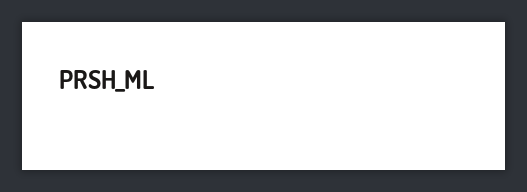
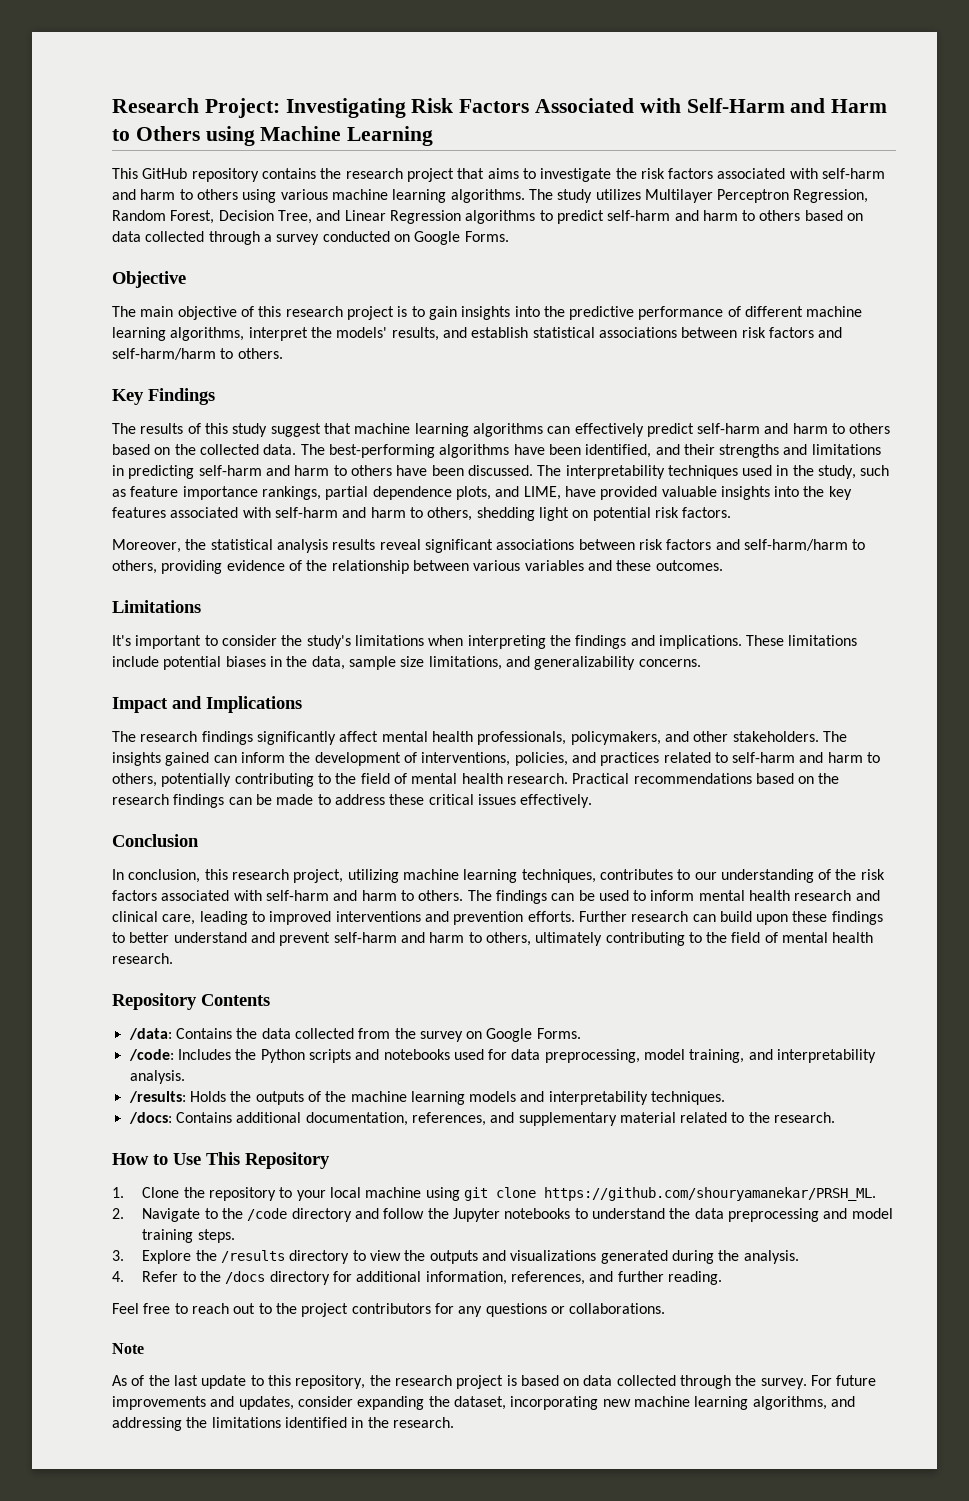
[59,70,155,92] PRSH_ML -> [112,98,888,118] [112,126,434,146] [112,168,886,182] [112,189,869,203] [112,210,864,224] [112,231,509,245] [112,271,186,288] [112,306,863,320] [112,327,843,341] [112,348,283,360] [112,388,215,405] [112,423,891,437] [112,444,881,458] [112,465,890,479] [112,486,852,500] [112,507,732,521] [112,539,866,553] [112,560,723,574] [112,600,201,613] [112,635,858,649] [112,656,701,670] [112,696,302,713] [112,731,847,745] [112,752,881,766] [112,773,840,787] [112,794,593,808] [112,834,199,847] [112,869,885,883] [112,890,880,904] [112,911,883,925] [112,932,874,946] [112,953,173,964] [112,993,270,1010] [128,1028,581,1042] [128,1049,877,1063] [129,1070,185,1084] [128,1091,726,1105] [128,1112,836,1126] [112,1152,330,1169] [112,1187,876,1201] [112,1208,893,1222] [142,1229,235,1243] [112,1250,799,1264] [112,1271,722,1285] [112,1303,666,1317] [112,1343,144,1354] [112,1375,877,1389] [112,1396,855,1410] [112,1417,454,1431] Research Project: Investigating Risk Factors Associated with Self-Harm and Harm to Others using Machine Learning // This GitHub repository contains the research project that aims to investigate the risk factors associated with self-harm and harm to others using various machine learning algorithms. The study utilizes Multilayer Perceptron Regression, Random Forest, Decision Tree, and Linear Regression algorithms to predict self-harm and harm to others based on data collected through a survey conducted on Google Forms. // Objective // The main objective of this research project is to gain insights into the predictive performance of different machine learning algorithms, interpret the models' results, and establish statistical associations between risk factors and self-harm/harm to others. // Key Findings // The results of this study suggest that machine learning algorithms can effectively predict self-harm and harm to others based on the collected data. The best-performing algorithms have been identified, and their strengths and limitations in predicting self-harm and harm to others have been discussed. The interpretability techniques used in the study, such as feature importance rankings, partial dependence plots, and LIME, have provided valuable insights into the key features associated with self-harm and harm to others, shedding light on potential risk factors. // Moreover, the statistical analysis results reveal significant associations between risk factors and self-harm/harm to others, providing evidence of the relationship between various variables and these outcomes. // Limitations // It's important to consider the study's limitations when interpreting the findings and implications. These limitations include potential biases in the data, sample size limitations, and generalizability concerns. // Impact and Implications // The research findings significantly affect mental health professionals, policymakers, and other stakeholders. The insights gained can inform the development of interventions, policies, and practices related to self-harm and harm to others, potentially contributing to the field of mental health research. Practical recommendations based on the research findings can be made to address these critical issues effectively. // Conclusion // In conclusion, this research project, utilizing machine learning techniques, contributes to our understanding of the risk factors associated with self-harm and harm to others. The findings can be used to inform mental health research and clinical care, leading to improved interventions and prevention efforts. Further research can build upon these findings to better understand and prevent self-harm and harm to others, ultimately contributing to the field of mental health research. // Repository Contents // /data: Contains the data collected from the survey on Google Forms. // /code: Includes the Python scripts and notebooks used for data preprocessing, model training, and interpretability analysis. // /results: Holds the outputs of the machine learning models and interpretability techniques. // /docs: Contains additional documentation, references, and supplementary material related to the research. // How to Use This Repository // 1. Clone the repository to your local machine using git clone https://github.com/shouryamanekar/PRSH_ML. // 2. Navigate to the /code directory and follow the Jupyter notebooks to understand the data preprocessing and model training steps. // 3. Explore the /results directory to view the outputs and visualizations generated during the analysis. // 4. Refer to the /docs directory for additional information, references, and further reading. // Feel free to reach out to the project contributors for any questions or collaborations. // Note // As of the last update to this repository, the research project is based on data collected through the survey. For future improvements and updates, consider expanding the dataset, incorporating new machine learning algorithms, and addressing the limitations identified in the research.

